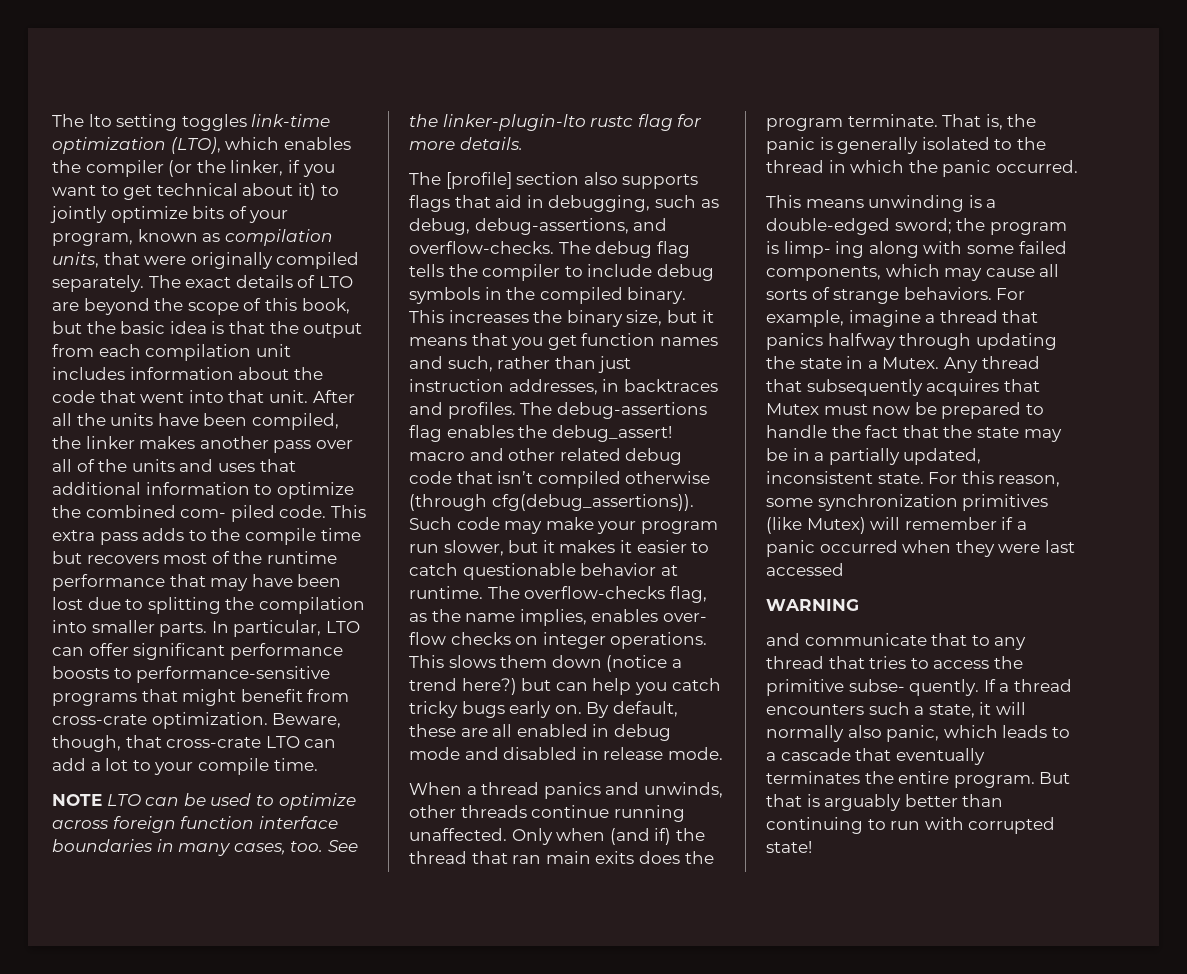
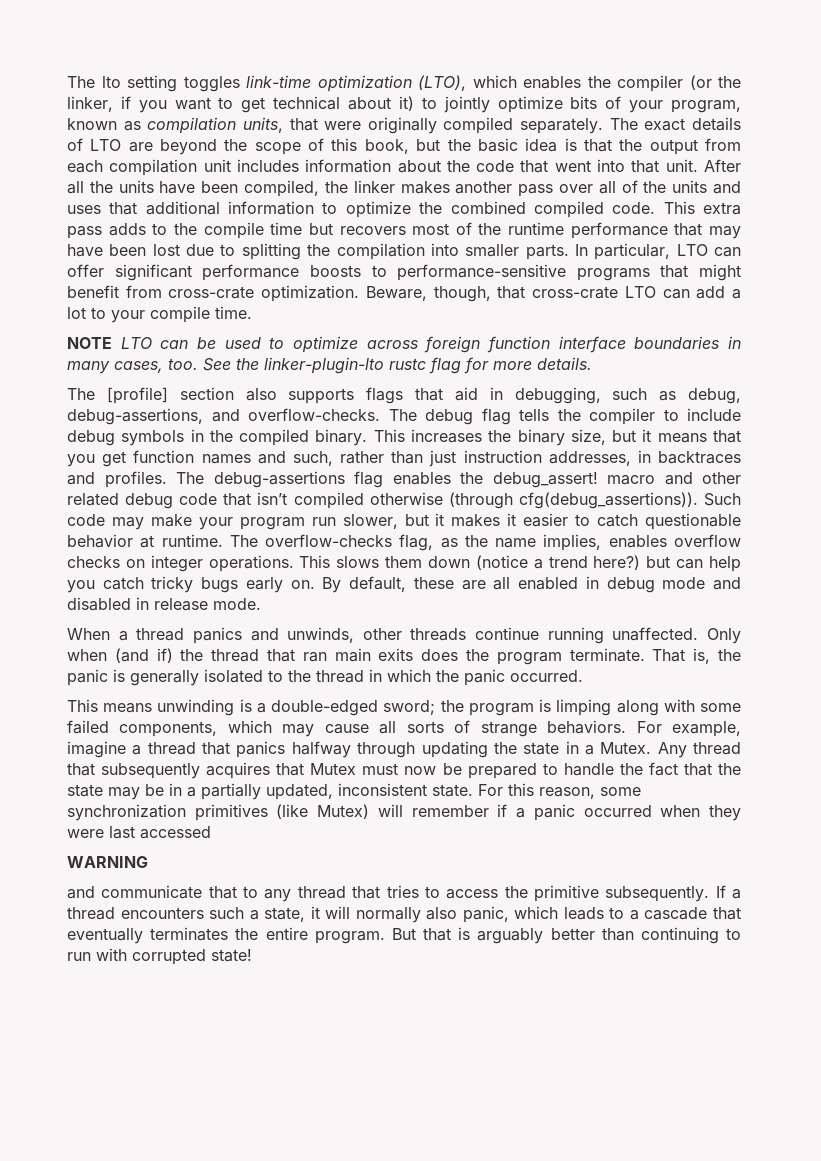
[180,505,275,522] com- piled -> [533,201,604,218] compiled
[662,613,707,622] [409,632,446,645] over- flow -> [673,534,741,547] overflow
[783,241,865,258] limp- ing -> [556,699,612,716] limping
[848,679,980,696] subse- quently. -> [605,886,710,902] subsequently.

